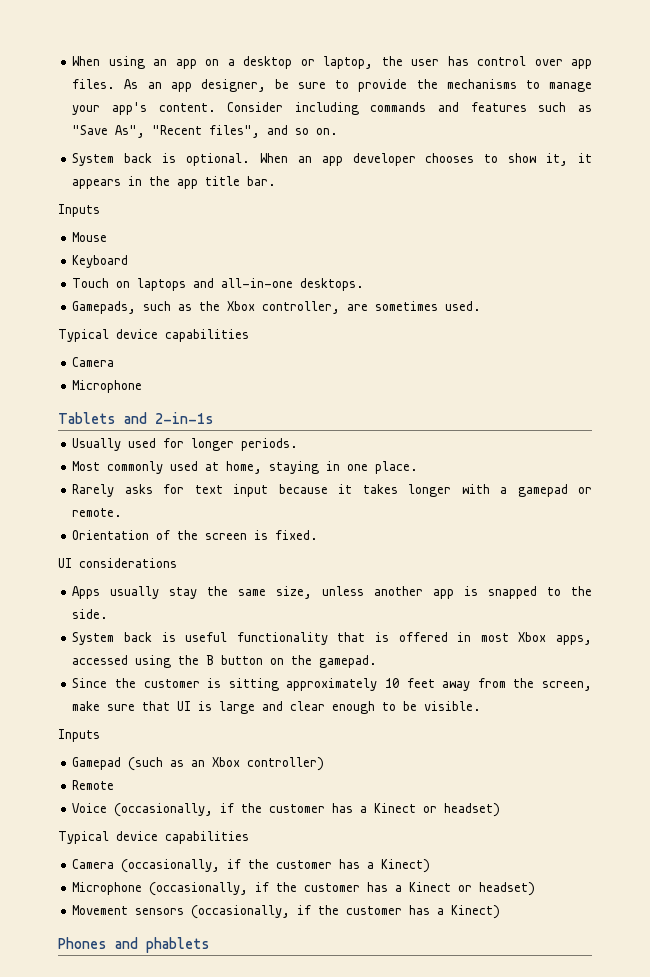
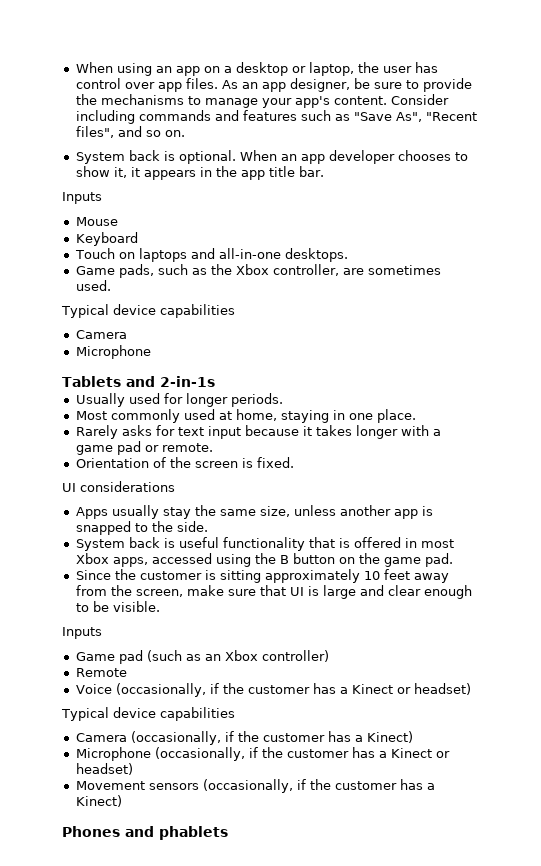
[72,301,137,314] Gamepads, -> [75,264,154,278] Game pads,
[517,484,568,497] gamepad -> [75,441,141,455] game pad
[319,655,378,668] gamepad. -> [383,553,453,567] game pad.
[72,757,122,770] Gamepad -> [75,650,143,664] Game pad

